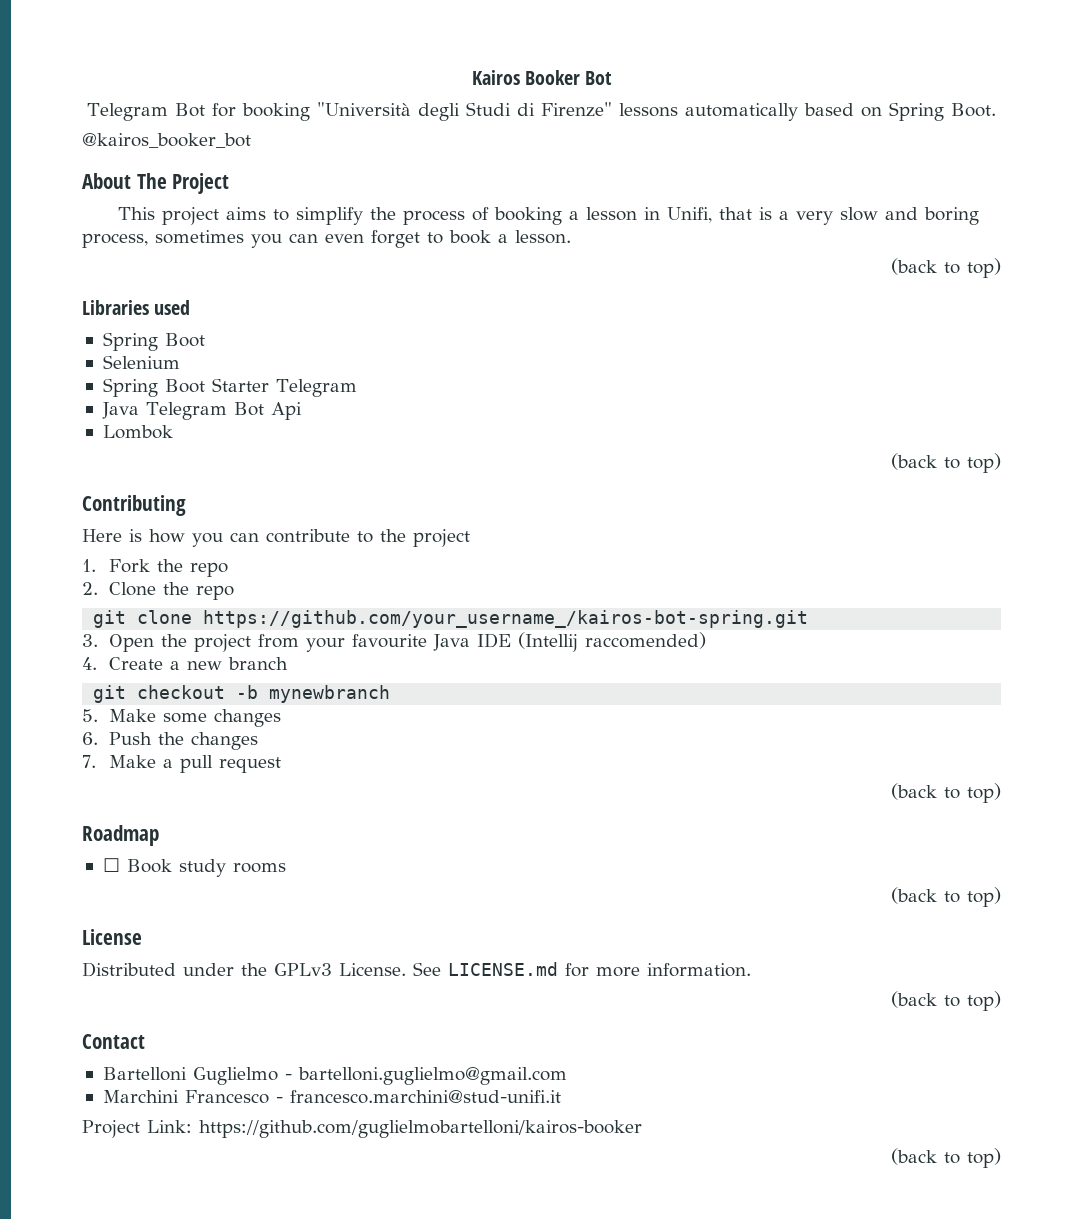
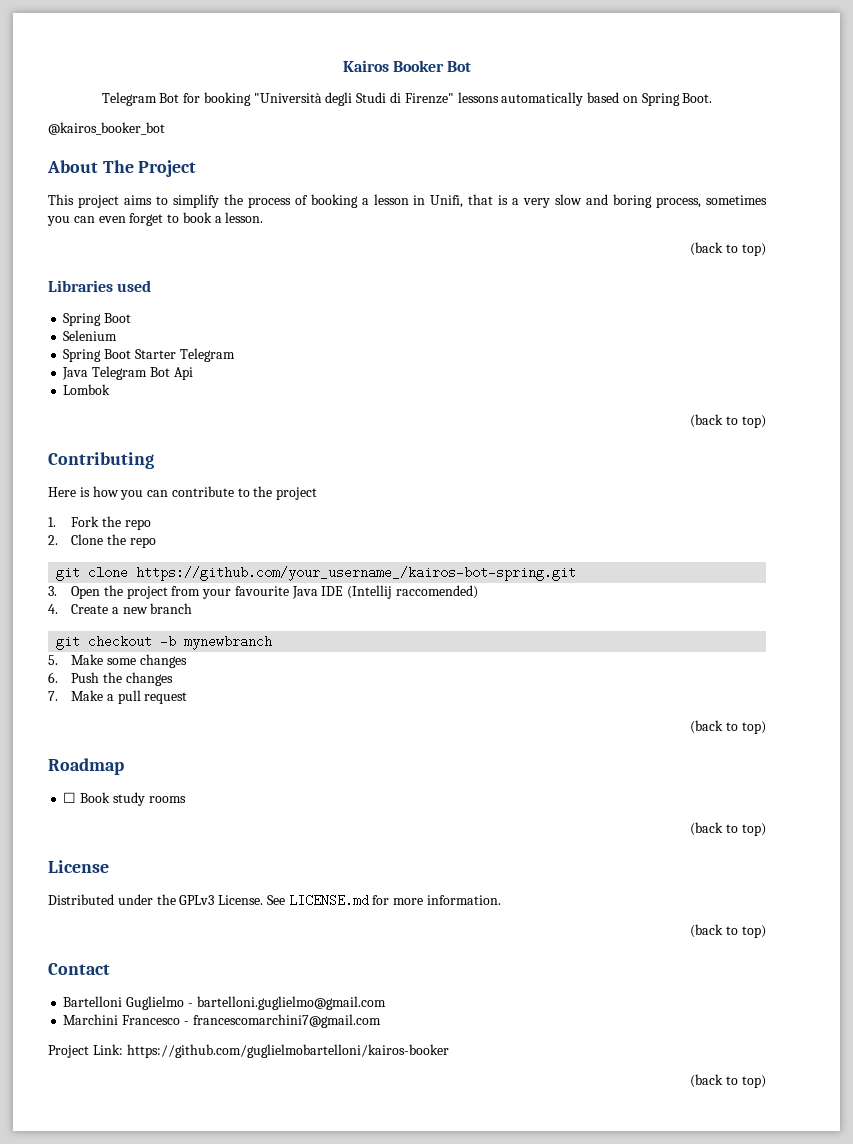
[289,1090,561,1104] francesco.marchini@stud-unifi.it -> [192,1014,381,1028] francescomarchini7@gmail.com

